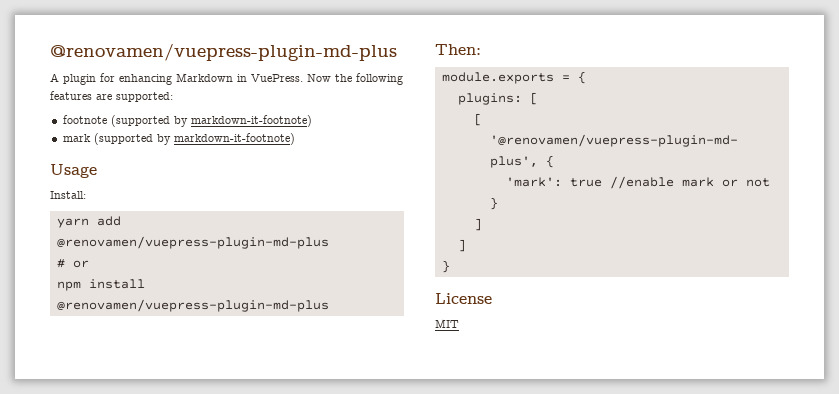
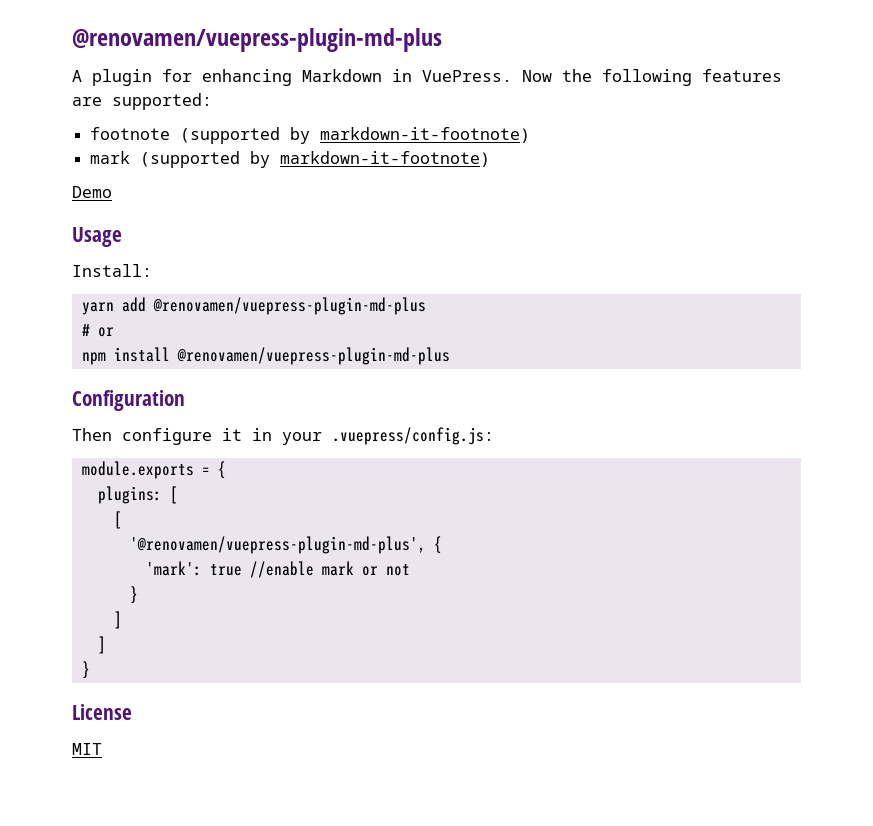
(295, 139) none -> [72,186,112,198] // Demo
[435,44,481,55] Then: -> [72,390,185,411] [72,427,494,445] Configuration // Then configure it in your .vuepress/config.js:

